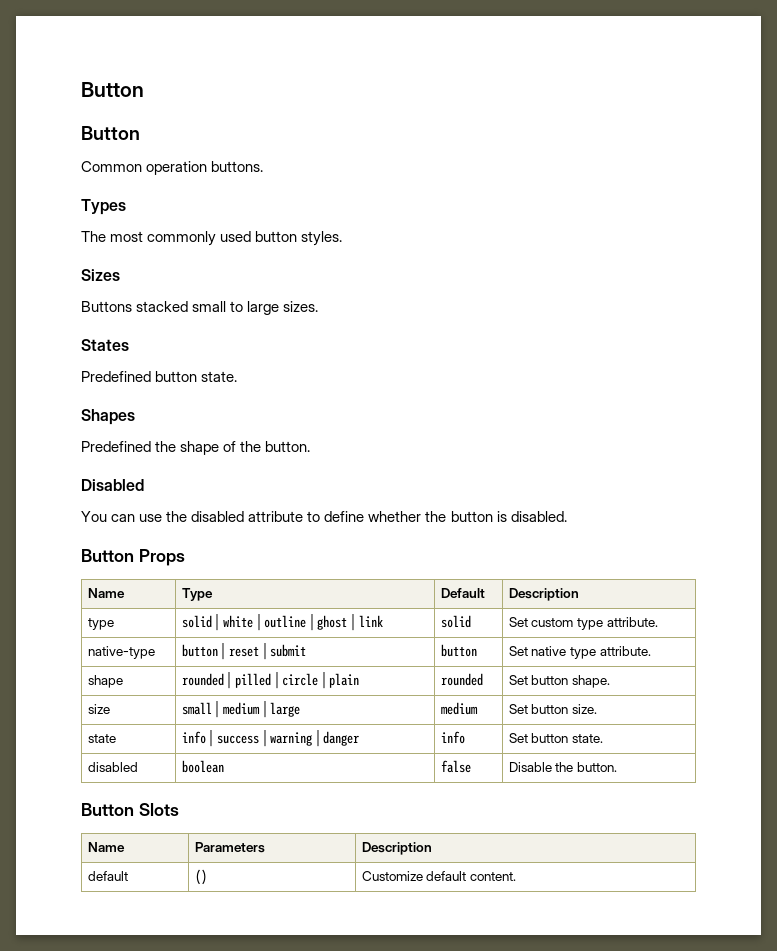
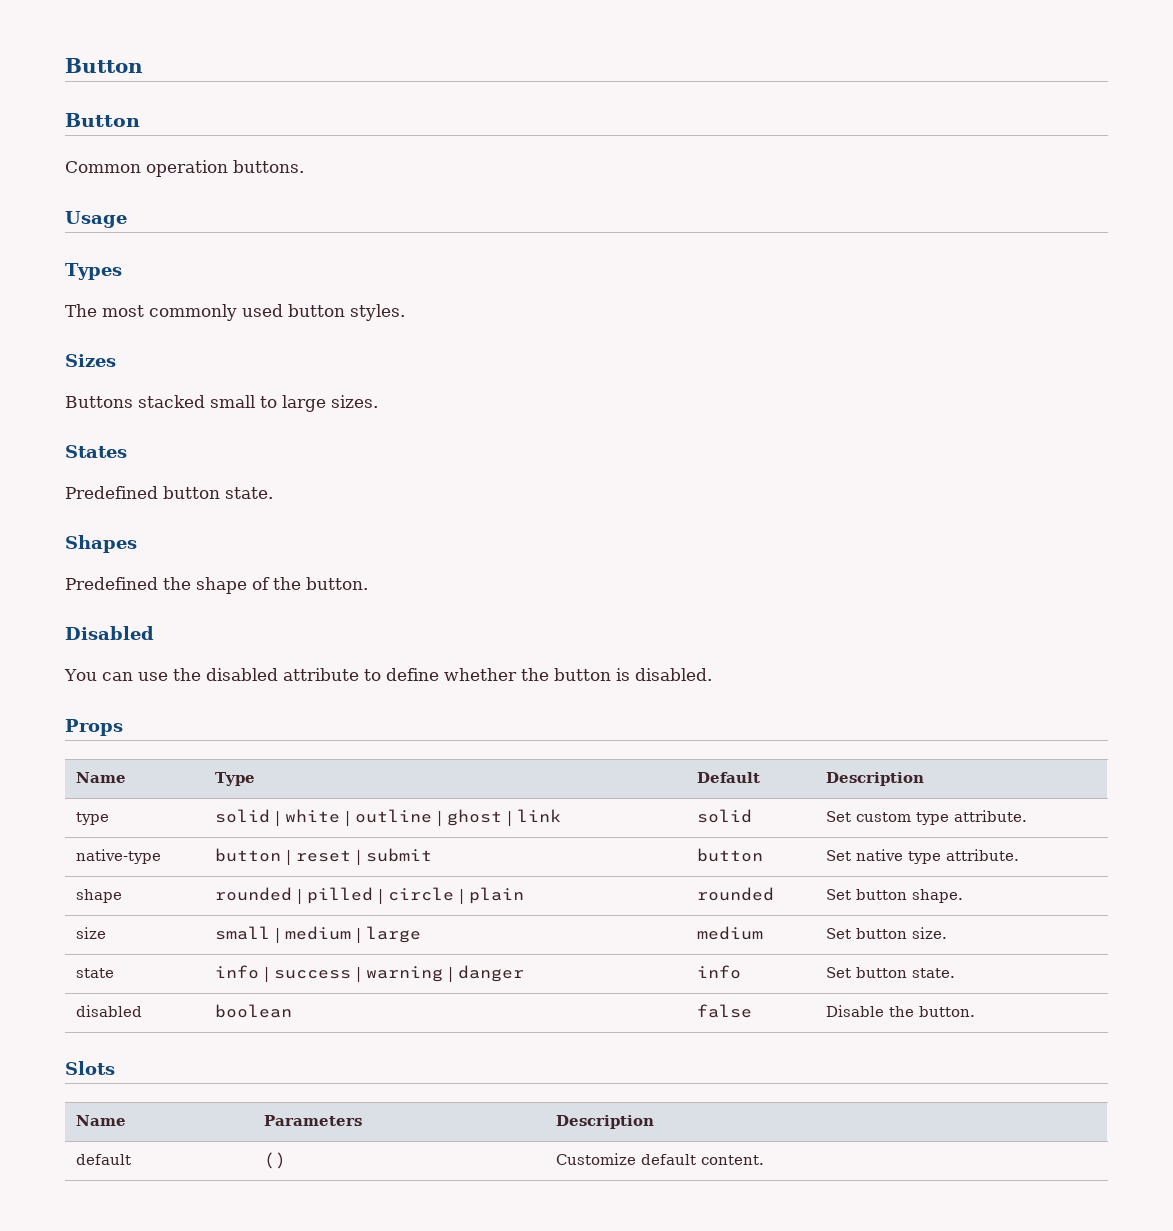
(264, 166) none -> [65,211,127,228] // Usage
[81,549,134,562] Button -> (712, 674) none
[81,803,134,816] Button -> (975, 1011) none

